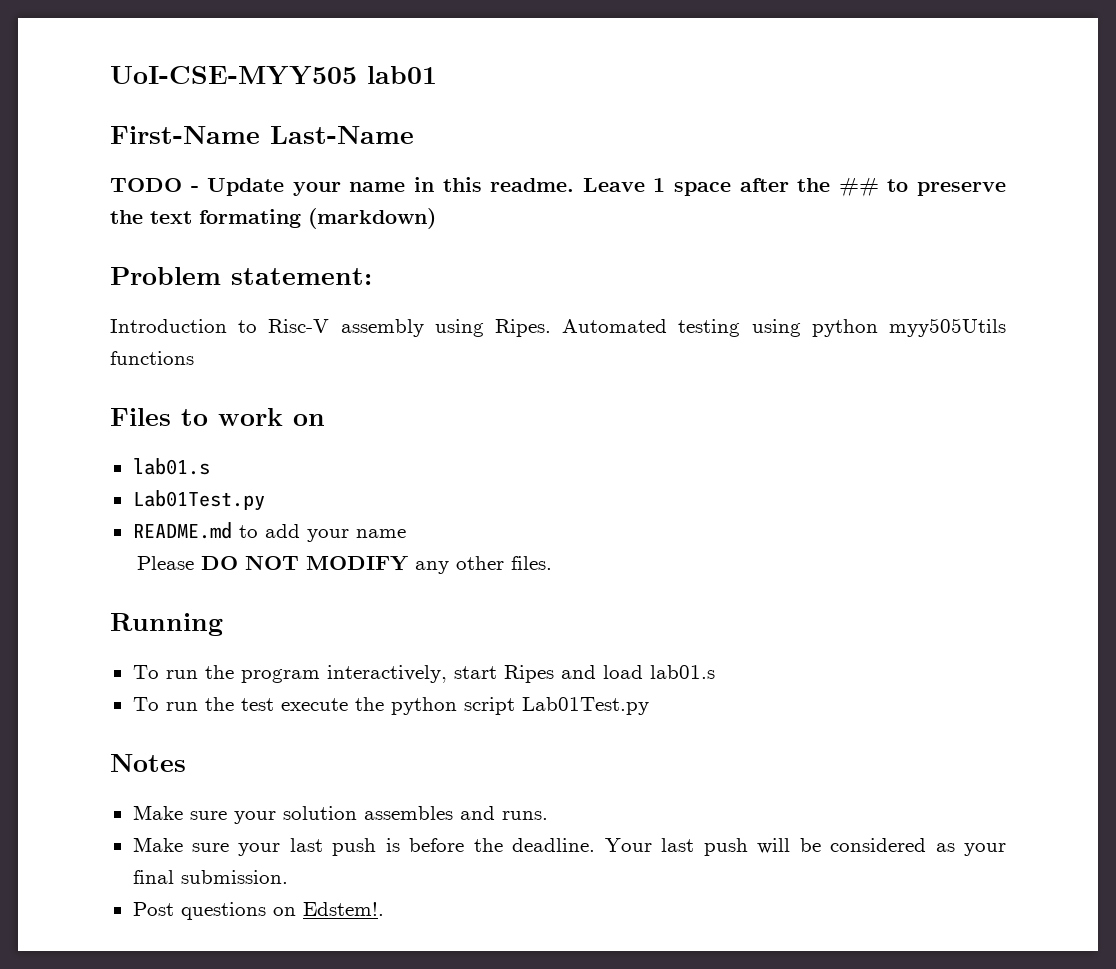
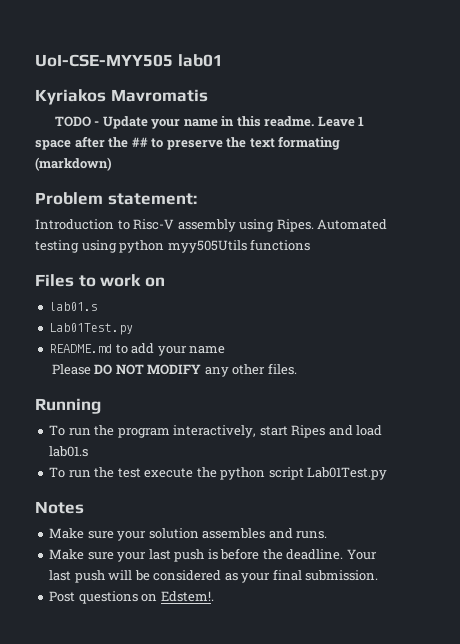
[110,126,414,144] First-Name Last-Name -> [35,89,208,105] Kyriakos Mavromatis

